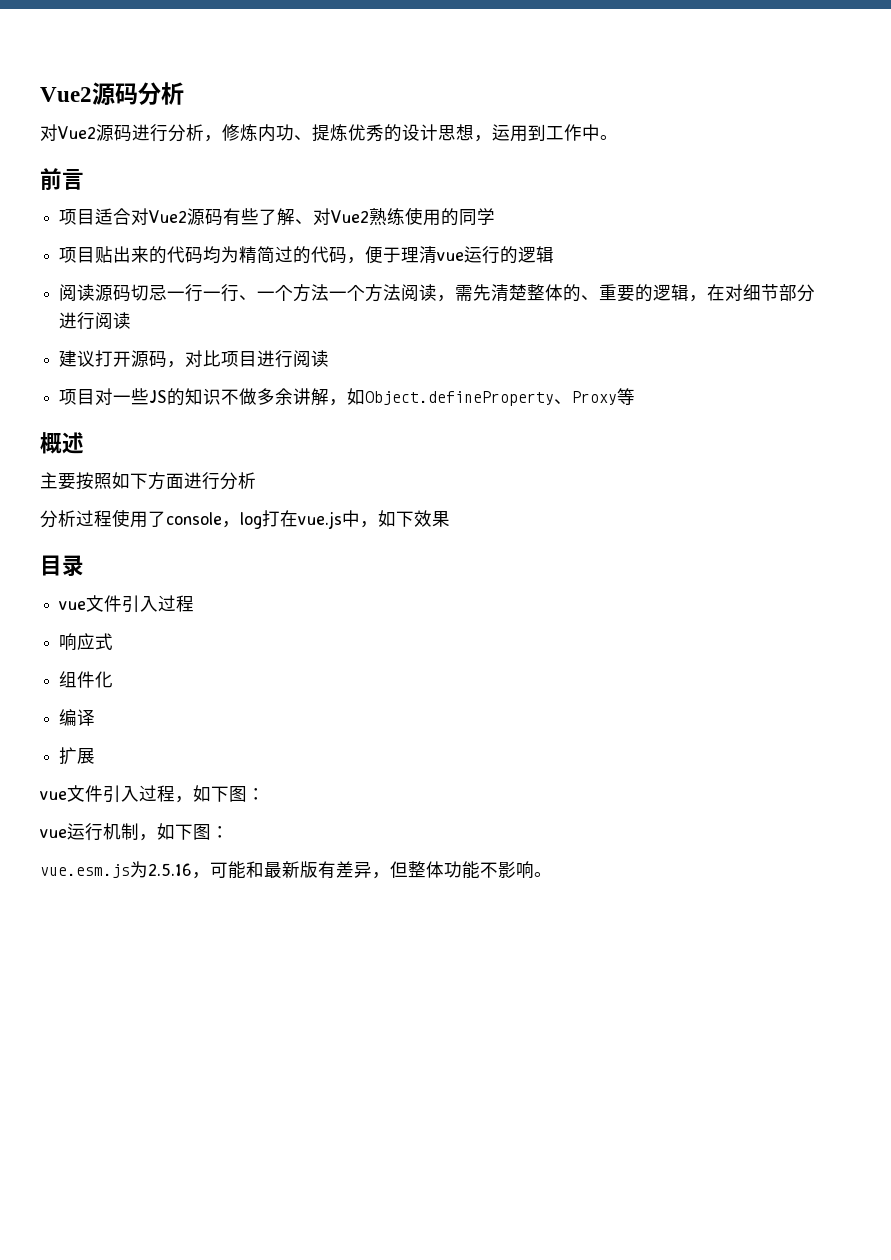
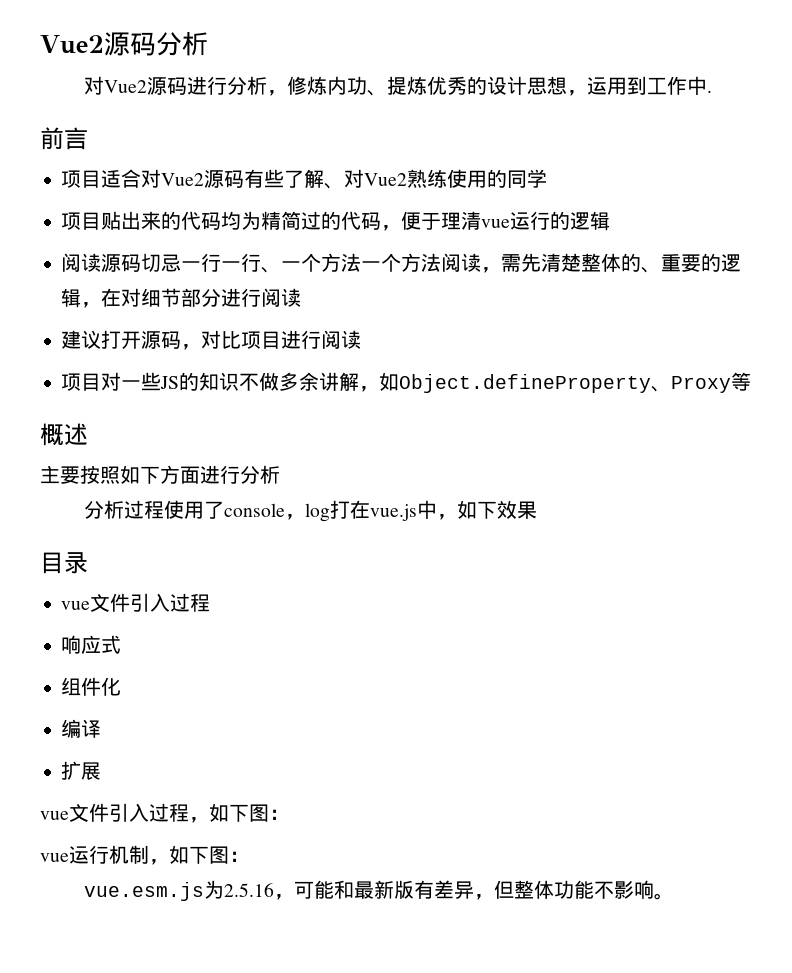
[600,135,618,140] 。 -> [707,90,713,93] .

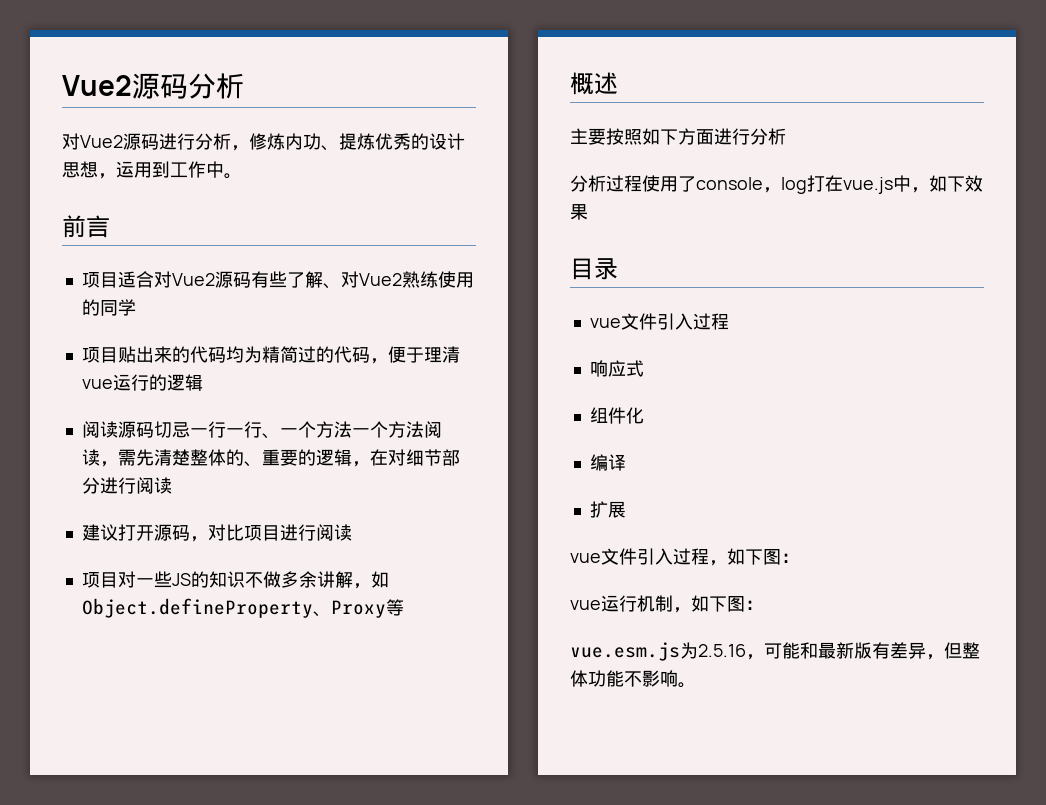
[707,90,713,93] . -> [224,173,242,179] 。

